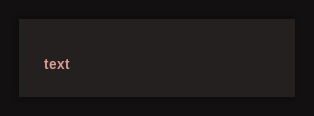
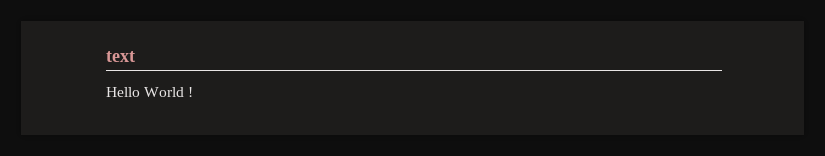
(70, 64) none -> [106,87,194,97] // Hello World !

